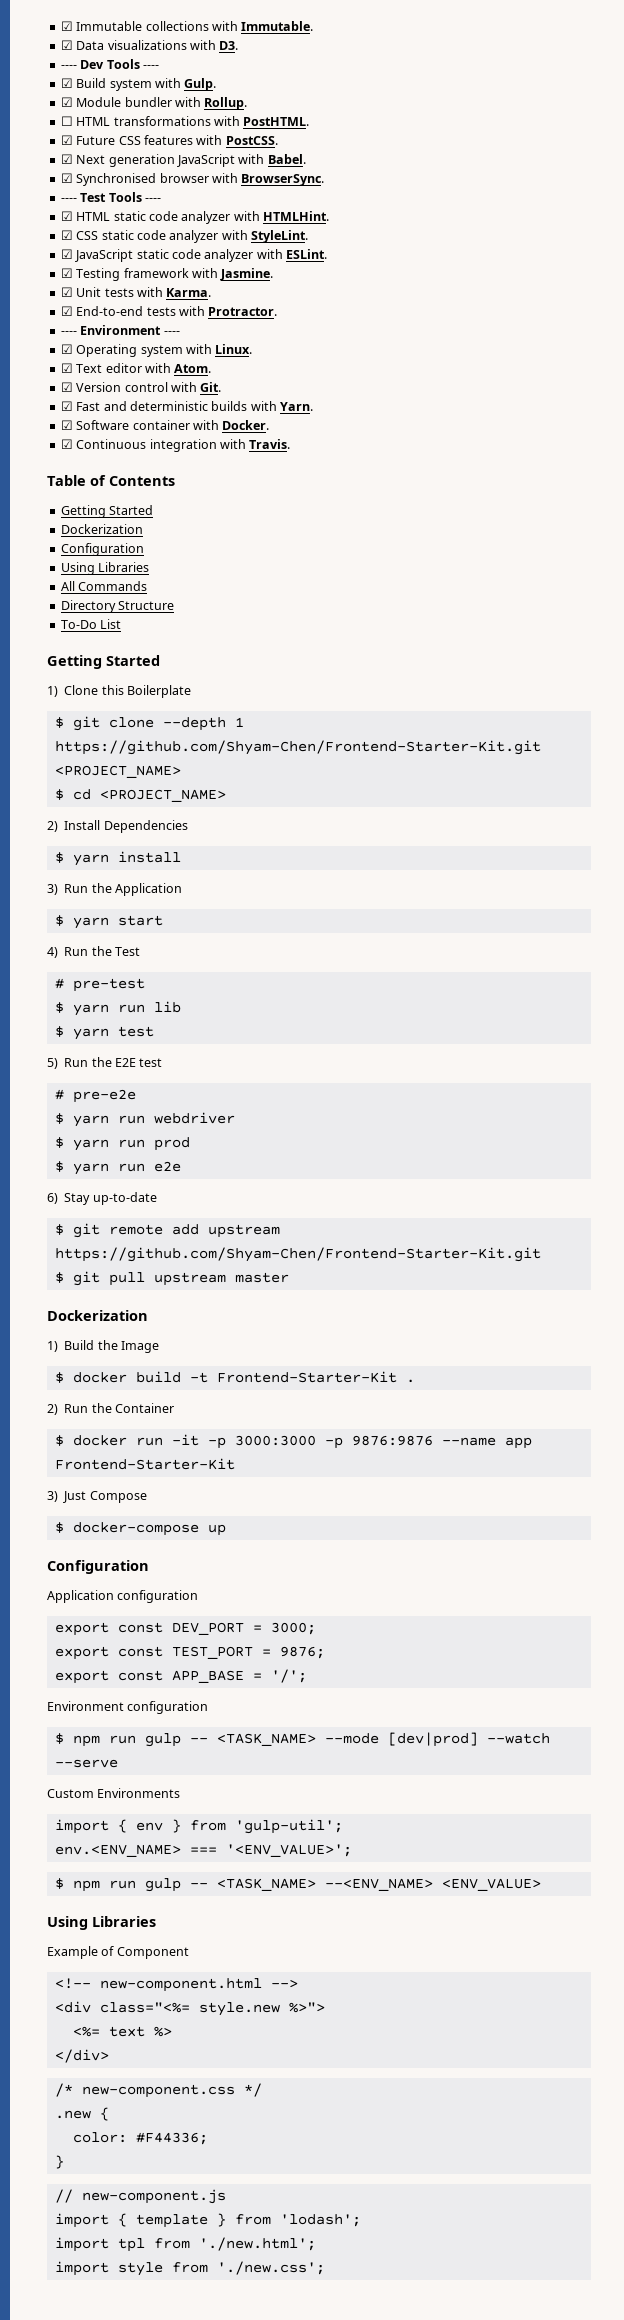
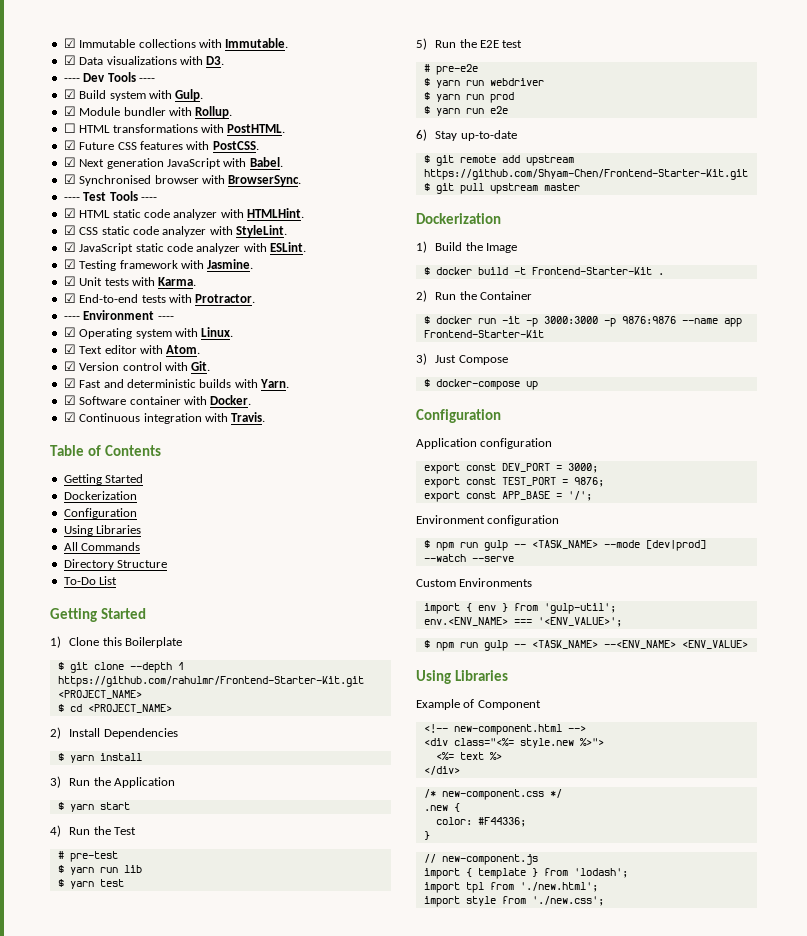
[54,740,541,755] https://github.com/Shyam-Chen/Frontend-Starter-Kit.git -> [57,676,364,687] https://github.com/rahulmr/Frontend-Starter-Kit.git

